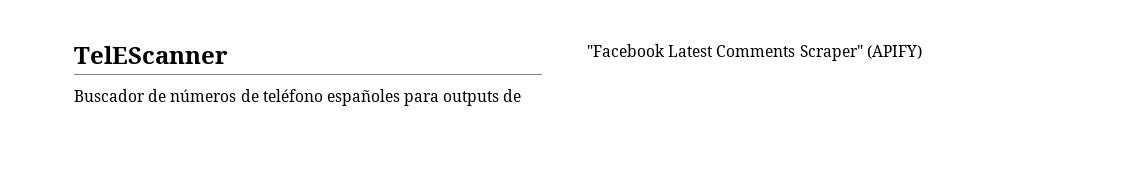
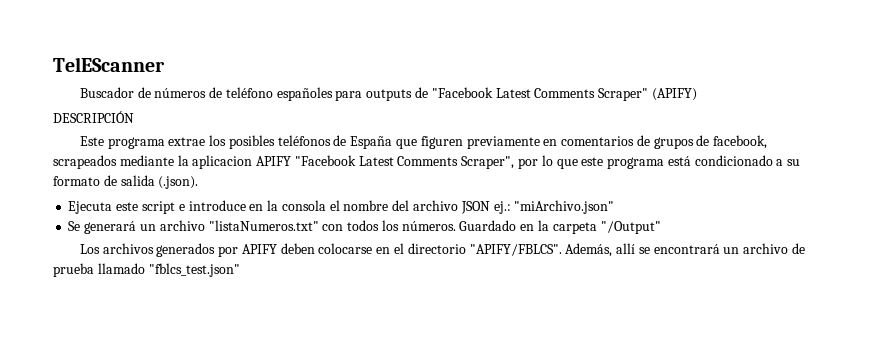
(922, 52) none -> [53,111,134,123] [79,135,768,149] [53,155,801,169] [53,175,199,189] [68,200,615,214] [68,220,661,234] [79,243,806,257] [53,263,240,277] // DESCRIPCIÓN // Este programa extrae los posibles teléfonos de España que figuren previamente en comentarios de grupos de facebook, scrapeados mediante la aplicacion APIFY "Facebook Latest Comments Scraper", por lo que este programa está condicionado a su formato de salida (.json). // Ejecuta este script e introduce en la consola el nombre del archivo JSON ej.: "miArchivo.json" // Se generará un archivo "listaNumeros.txt" con todos los números. Guardado en la carpeta "/Output" // Los archivos generados por APIFY deben colocarse en el directorio "APIFY/FBLCS". Además, allí se encontrará un archivo de prueba llamado "fblcs_test.json"

